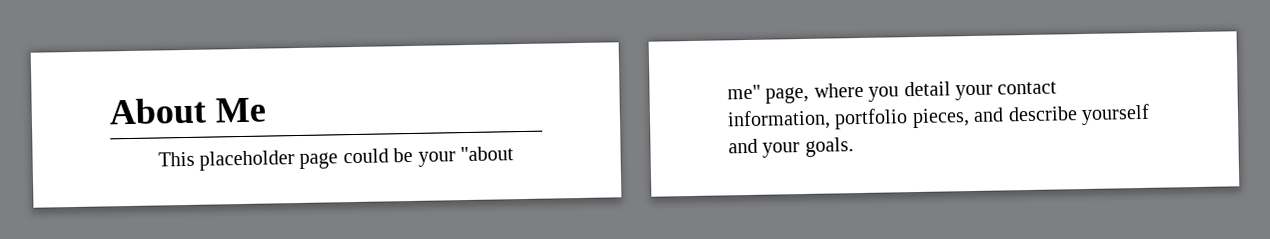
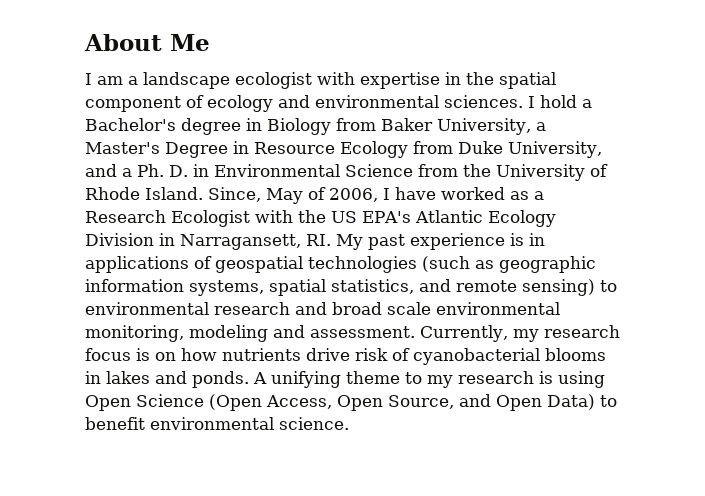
[157,146,514,171] [727,81,1058,104] [727,103,1150,131] [728,137,854,158] This placeholder page could be your "about me" page, where you detail your contact information, portfolio pieces, and describe yourself and your goals. -> [85,72,556,89] [85,95,592,112] [85,118,546,135] [85,141,602,158] [85,164,608,181] [85,187,544,204] [85,210,556,227] [85,233,545,250] [85,256,596,273] [85,279,617,296] [85,302,560,315] [85,325,620,342] [85,348,606,365] [85,371,605,388] [85,394,617,411] [85,417,349,430] I am a landscape ecologist with expertise in the spatial component of ecology and environmental sciences. I hold a Bachelor's degree in Biology from Baker University, a Master's Degree in Resource Ecology from Duke University, and a Ph. D. in Environmental Science from the University of Rhode Island. Since, May of 2006, I have worked as a Research Ecologist with the US EPA's Atlantic Ecology Division in Narragansett, RI. My past experience is in applications of geospatial technologies (such as geographic information systems, spatial statistics, and remote sensing) to environmental research and broad scale environmental monitoring, modeling and assessment. Currently, my research focus is on how nutrients drive risk of cyanobacterial blooms in lakes and ponds. A unifying theme to my research is using Open Science (Open Access, Open Source, and Open Data) to benefit environmental science.

